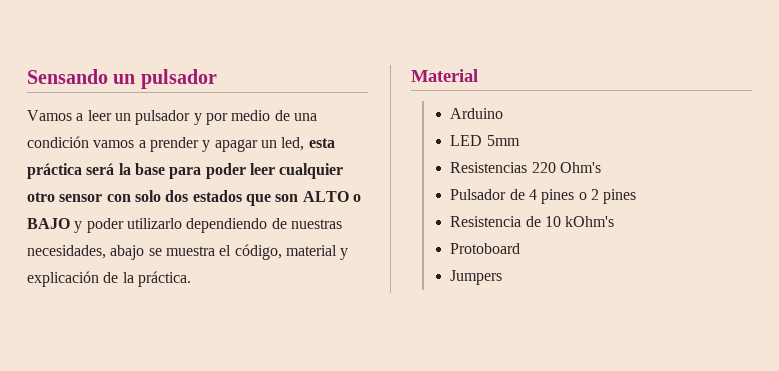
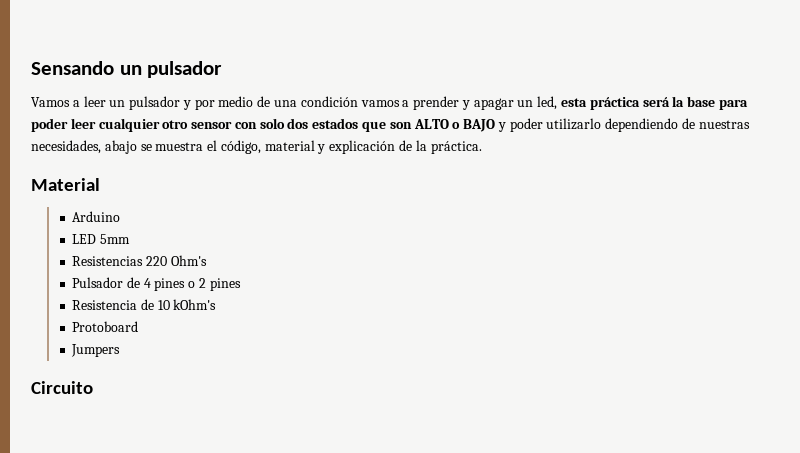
(503, 277) none -> [31,381,93,394] // Circuito

